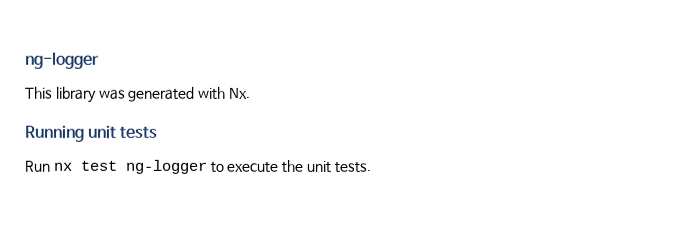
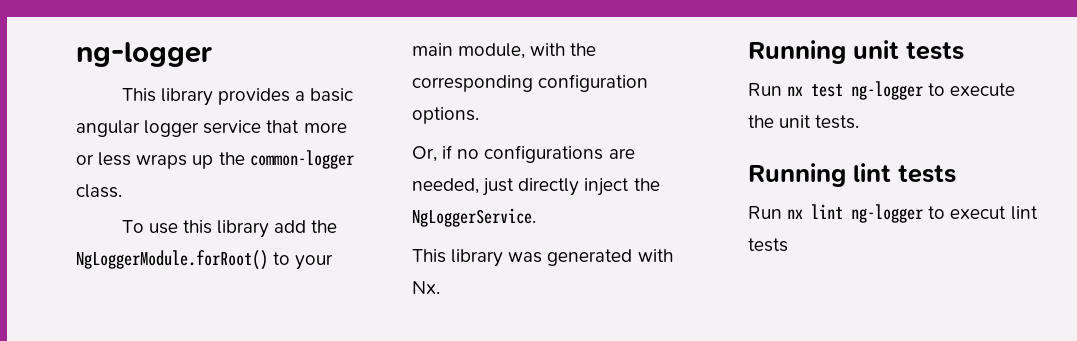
[25,51,100,69] ng-logger -> [76,42,212,67] [121,88,354,106] [76,120,347,137] [76,150,354,169] [76,184,122,198] [121,220,338,238] [76,250,334,270] [412,43,597,59] [412,74,649,92] [412,107,479,124] [412,145,635,163] [412,178,660,196] [412,208,536,227] ng-logger // This library provides a basic angular logger service that more or less wraps up the common-logger class. // To use this library add the NgLoggerModule.forRoot() to your main module, with the corresponding configuration options. // Or, if no configurations are needed, just directly inject the NgLoggerService.
(371, 167) none -> [748,163,956,187] [748,204,1038,223] [748,238,788,252] // Running lint tests // Run nx lint ng-logger to execut lint tests

